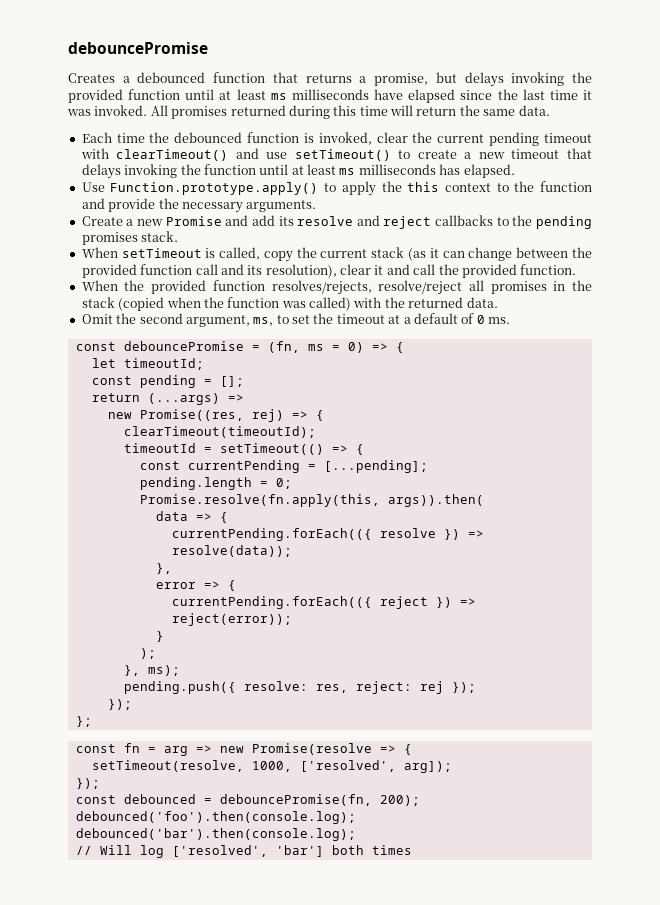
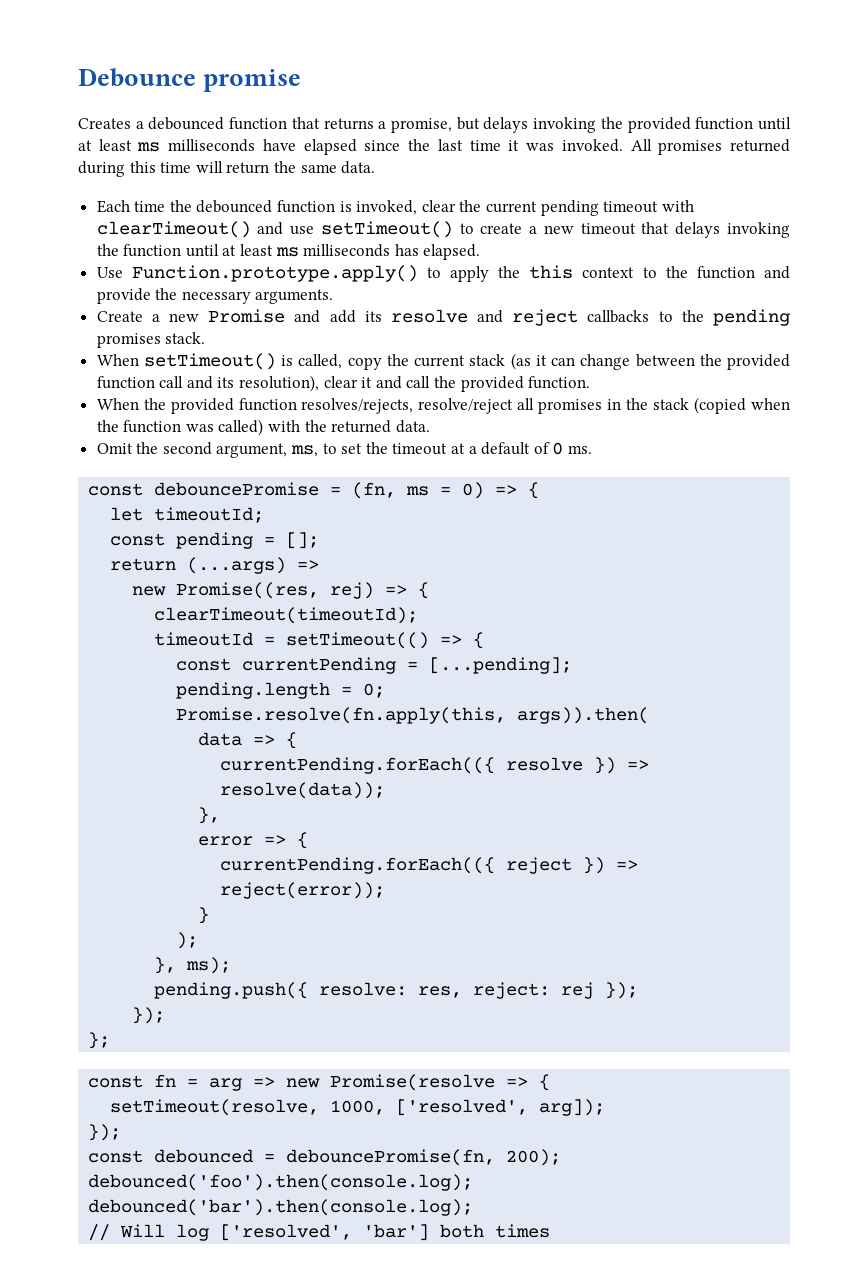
[68,42,208,54] debouncePromise -> [78,68,302,92] Debounce promise
[121,248,202,258] setTimeout -> [143,353,276,370] setTimeout()

